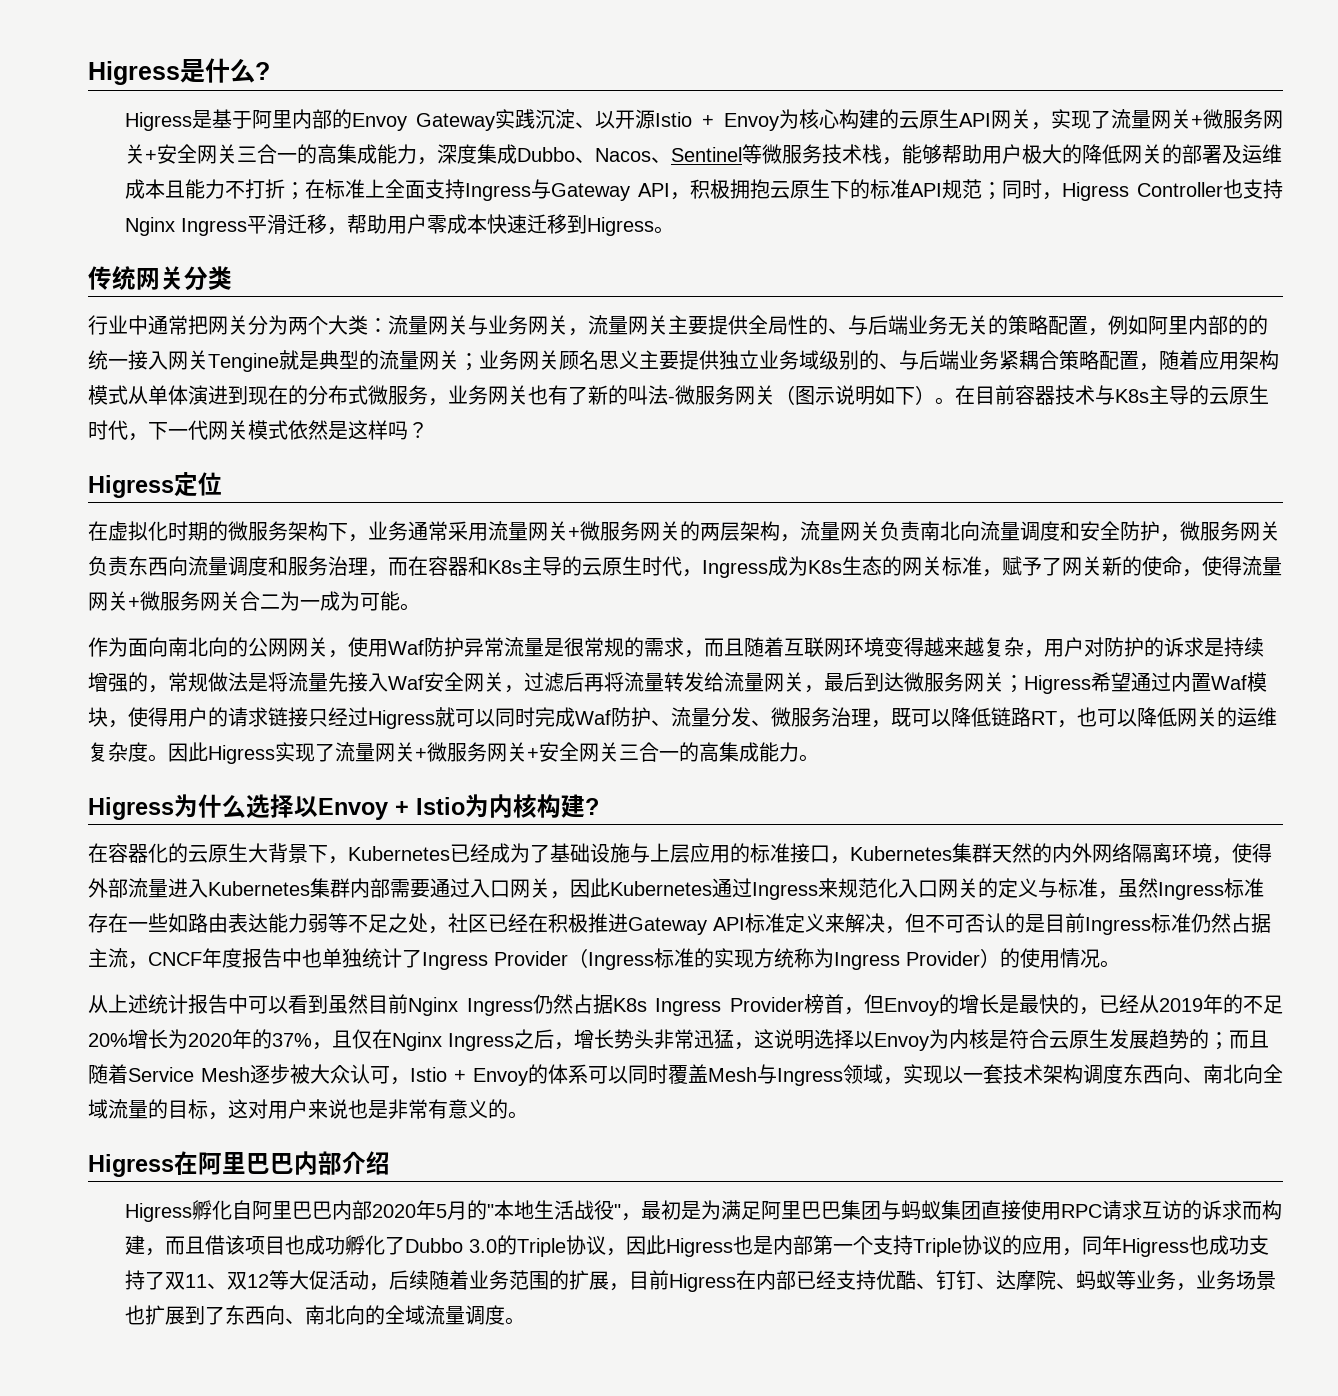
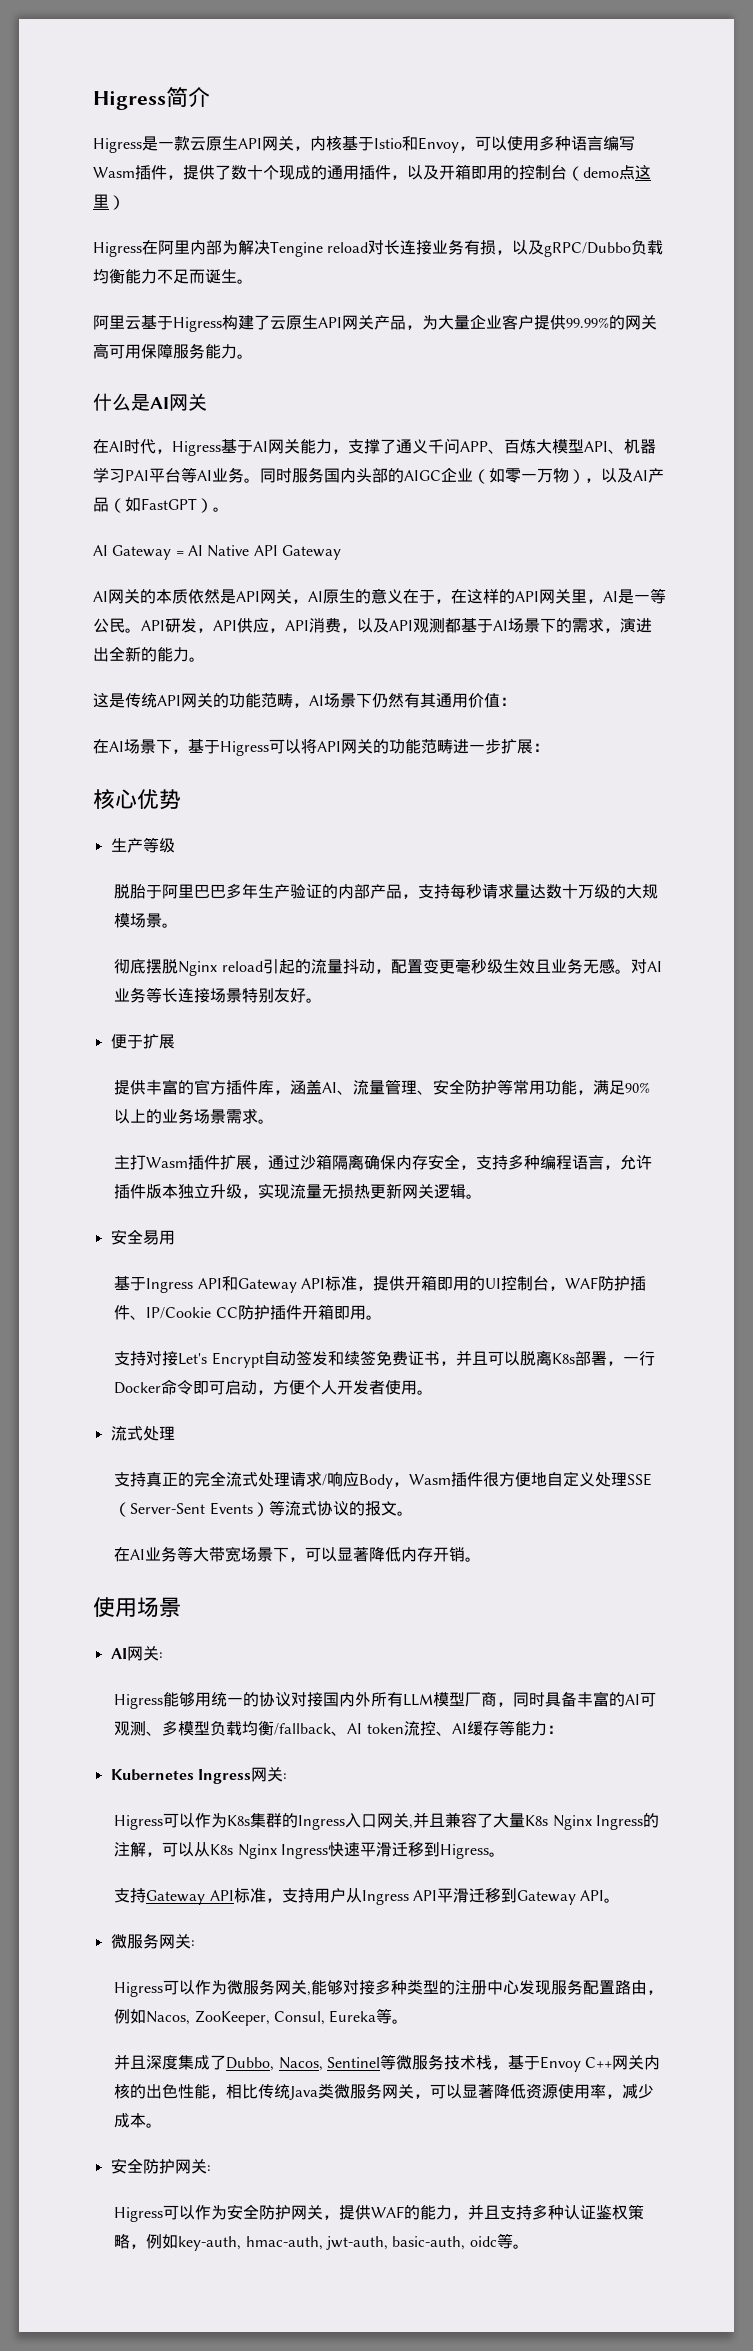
[88,58,270,85] [124,109,1283,131] [124,144,671,165] Higress是什么? // Higress是基于阿里内部的Envoy Gateway实践沉淀、以开源Istio + Envoy为核心构建的云原生API网关，实现了流量网关+微服务网关+安全网关三合一的高集成能力，深度集成Dubbo、Nacos、 -> [93,87,210,110] [93,135,635,153] [93,164,651,181] [93,194,125,210] [93,239,664,257] [93,269,253,284] [93,314,657,332] [93,343,253,359] [93,393,207,411] [93,438,656,456] [93,467,664,484] [93,497,229,513] [93,545,341,560] [93,588,666,604] [93,617,652,633] [93,646,205,662] [93,693,516,708] [93,738,549,756] [93,789,181,810] [110,837,175,853] [114,883,659,899] [114,913,179,928] [114,958,662,976] [114,987,323,1003] [110,1034,175,1049] [114,1079,651,1095] [114,1108,275,1124] [114,1154,653,1170] [114,1183,483,1199] [110,1229,175,1245] [114,1275,646,1293] [114,1304,382,1320] [114,1350,655,1368] [114,1379,434,1395] [110,1426,175,1441] [114,1471,653,1489] [114,1500,413,1517] [114,1546,482,1562] [93,1597,181,1617] [110,1646,163,1661] [114,1691,657,1709] [114,1720,563,1736] [110,1767,287,1784] [114,1812,659,1830] [114,1842,505,1859] [114,1888,621,1905] [110,1933,195,1949] [114,1979,664,1997] [114,2008,409,2026] [114,2054,323,2071] Higress简介 // Higress是一款云原生API网关，内核基于Istio和Envoy，可以使用多种语言编写Wasm插件，提供了数十个现成的通用插件，以及开箱即用的控制台（demo点这里） // Higress在阿里内部为解决Tengine reload对长连接业务有损，以及gRPC/Dubbo负载均衡能力不足而诞生。 // 阿里云基于Higress构建了云原生API网关产品，为大量企业客户提供99.99%的网关高可用保障服务能力。 // 什么是AI网关 // 在AI时代，Higress基于AI网关能力，支撑了通义千问APP、百炼大模型API、机器学习PAI平台等AI业务。同时服务国内头部的AIGC企业（如零一万物），以及AI产品（如FastGPT）。 // AI Gateway = AI Native API Gateway // AI网关的本质依然是API网关，AI原生的意义在于，在这样的API网关里，AI是一等公民。API研发，API供应，API消费，以及API观测都基于AI场景下的需求，演进出全新的能力。 // 这是传统API网关的功能范畴，AI场景下仍然有其通用价值： // 在AI场景下，基于Higress可以将API网关的功能范畴进一步扩展： // 核心优势 // 生产等级 // 脱胎于阿里巴巴多年生产验证的内部产品，支持每秒请求量达数十万级的大规模场景。 // 彻底摆脱Nginx reload引起的流量抖动，配置变更毫秒级生效且业务无感。对AI业务等长连接场景特别友好。 // 便于扩展 // 提供丰富的官方插件库，涵盖AI、流量管理、安全防护等常用功能，满足90%以上的业务场景需求。 // 主打Wasm插件扩展，通过沙箱隔离确保内存安全，支持多种编程语言，允许插件版本独立升级，实现流量无损热更新网关逻辑。 // 安全易用 // 基于Ingress API和Gateway API标准，提供开箱即用的UI控制台，WAF防护插件、IP/Cookie CC防护插件开箱即用。 // 支持对接Let's Encrypt自动签发和续签免费证书，并且可以脱离K8s部署，一行Docker命令即可启动，方便个人开发者使用。 // 流式处理 // 支持真正的完全流式处理请求/响应Body，Wasm插件很方便地自定义处理SSE（Server-Sent Events）等流式协议的报文。 // 在AI业务等大带宽场景下，可以显著降低内存开销。 // 使用场景 // AI网关: // Higress能够用统一的协议对接国内外所有LLM模型厂商，同时具备丰富的AI可观测、多模型负载均衡/fallback、AI token流控、AI缓存等能力： // Kubernetes Ingress网关: // Higress可以作为K8s集群的Ingress入口网关,并且兼容了大量K8s Nginx Ingress的注解，可以从K8s Nginx Ingress快速平滑迁移到Higress。 // 支持Gateway API标准，支持用户从Ingress API平滑迁移到Gateway API。 // 微服务网关: // Higress可以作为微服务网关,能够对接多种类型的注册中心发现服务配置路由，例如Nacos, ZooKeeper, Consul, Eureka等。 // 并且深度集成了Dubbo, Nacos,
[901,144,1282,164] [124,179,1283,201] [124,214,674,236] [88,266,232,290] [88,315,1268,336] [88,350,1279,372] [88,385,1269,406] [88,420,428,441] [88,472,222,498] [88,521,1280,542] [88,556,1282,578] [88,591,420,611] [88,637,1264,658] [88,672,1267,694] [88,707,1277,729] [88,742,819,764] [88,794,599,820] [88,843,1272,864] [88,878,1264,900] [88,913,1271,935] [88,948,1120,970] [88,994,1283,1016] [88,1029,1269,1051] [88,1064,1283,1086] [88,1099,528,1120] [88,1151,390,1177] [124,1200,1282,1222] [124,1235,1269,1257] [124,1270,1276,1292] [124,1305,505,1325] 能够帮助用户极大的降低网关的部署及运维成本且能力不打折；在标准上全面支持Ingress与Gateway API，积极拥抱云原生下的标准API规范；同时，Higress Controller也支持Nginx Ingress平滑迁移，帮助用户零成本快速迁移到Higress。 // 传统网关分类 // 行业中通常把网关分为两个大类：流量网关与业务网关，流量网关主要提供全局性的、与后端业务无关的策略配置，例如阿里内部的的统一接入网关Tengine就是典型的流量网关；业务网关顾名思义主要提供独立业务域级别的、与后端业务紧耦合策略配置，随着应用架构模式从单体演进到现在的分布式微服务，业务网关也有了新的叫法-微服务网关（图示说明如下）。在目前容器技术与K8s主导的云原生时代，下一代网关模式依然是这样吗？ // Higress定位 // 在虚拟化时期的微服务架构下，业务通常采用流量网关+微服务网关的两层架构，流量网关负责南北向流量调度和安全防护，微服务网关负责东西向流量调度和服务治理，而在容器和K8s主导的云原生时代，Ingress成为K8s生态的网关标准，赋予了网关新的使命，使得流量网关+微服务网关合二为一成为可能。 // 作为面向南北向的公网网关，使用Waf防护异常流量是很常规的需求，而且随着互联网环境变得越来越复杂，用户对防护的诉求是持续增强的，常规做法是将流量先接入Waf安全网关，过滤后再将流量转发给流量网关，最后到达微服务网关；Higress希望通过内置Waf模块，使得用户的请求链接只经过Higress就可以同时完成Waf防护、流量分发、微服务治理，既可以降低链路RT，也可以降低网关的运维复杂度。因此Higress实现了流量网关+微服务网关+安全网关三合一的高集成能力。 // Higress为什么选择以Envoy + Istio为内核构建? // 在容器化的云原生大背景下，Kubernetes已经成为了基础设施与上层应用的标准接口，Kubernetes集群天然的内外网络隔离环境，使得外部流量进入Kubernetes集群内部需要通过入口网关，因此Kubernetes通过Ingress来规范化入口网关的定义与标准，虽然Ingress标准存在一些如路由表达能力弱等不足之处，社区已经在积极推进Gateway API标准定义来解决，但不可否认的是目前Ingress标准仍然占据主流，CNCF年度报告中也单独统计了Ingress Provider（Ingress标准的实现方统称为Ingress Provider）的使用情况。 // 从上述统计报告中可以看到虽然目前Nginx Ingress仍然占据K8s Ingress Provider榜首，但Envoy的增长是最快的，已经从2019年的不足20%增长为2020年的37%，且仅在Nginx Ingress之后，增长势头非常迅猛，这说明选择以Envoy为内核是符合云原生发展趋势的；而且随着Service Mesh逐步被大众认可，Istio + Envoy的体系可以同时覆盖Mesh与Ingress领域，实现以一套技术架构调度东西向、南北向全域流量的目标，这对用户来说也是非常有意义的。 // Higress在阿里巴巴内部介绍 // Higress孵化自阿里巴巴内部2020年5月的"本地生活战役"，最初是为满足阿里巴巴集团与蚂蚁集团直接使用RPC请求互访的诉求而构建，而且借该项目也成功孵化了Dubbo 3.0的Triple协议，因此Higress也是内部第一个支持Triple协议的应用，同年Higress也成功支持了双11、双12等大促活动，后续随着业务范围的扩展，目前Higress在内部已经支持优酷、钉钉、达摩院、蚂蚁等业务，业务场景也扩展到了东西向、南北向的全域流量调度 -> [507,2055,661,2072] [114,2083,655,2100] [114,2113,163,2128] [110,2158,211,2174] [114,2204,645,2222] [114,2233,513,2251] 基于Envoy C++网关内核的出色性能，相比传统Java类微服务网关，可以显著降低资源使用率，减少成本。 // 安全防护网关: // Higress可以作为安全防护网关，提供WAF的能力，并且支持多种认证鉴权策略，例如key-auth, hmac-auth, jwt-auth, basic-auth, oidc等

